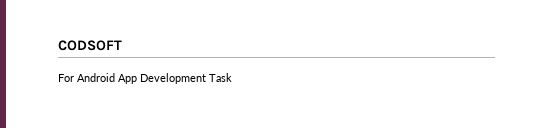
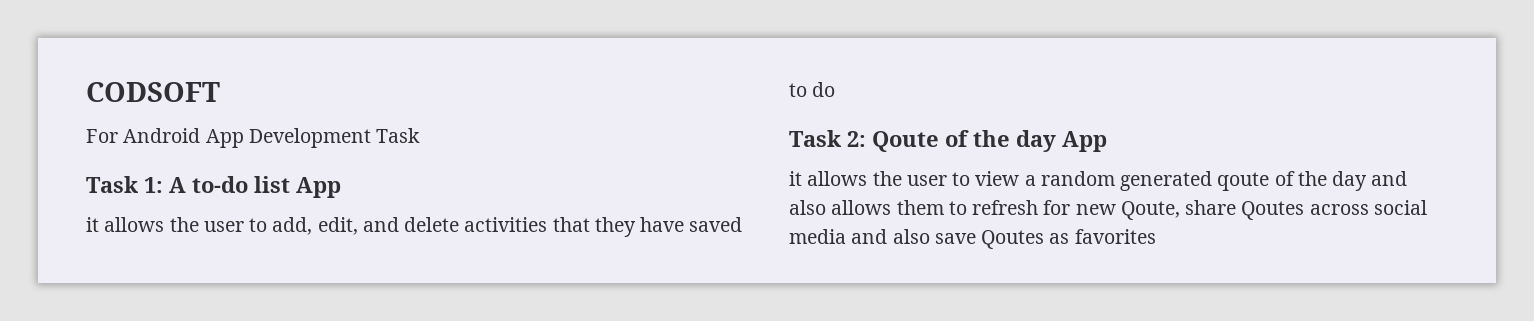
(232, 77) none -> [86,176,341,198] [86,217,743,237] [789,82,836,97] [789,130,1107,152] [789,171,1408,191] [789,200,1427,220] [789,229,1156,249] // Task 1: A to-do list App // it allows the user to add, edit, and delete activities that they have saved to do // Task 2: Qoute of the day App // it allows the user to view a random generated qoute of the day and also allows them to refresh for new Qoute, share Qoutes across social media and also save Qoutes as favorites

